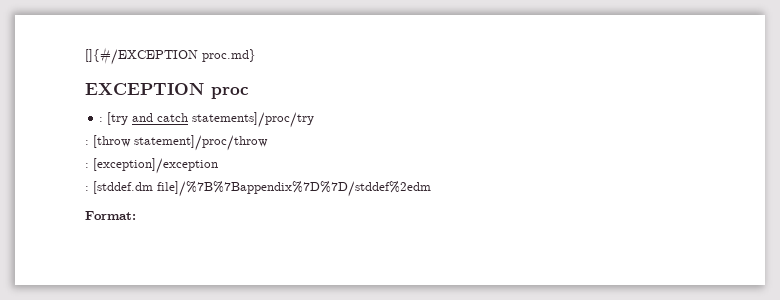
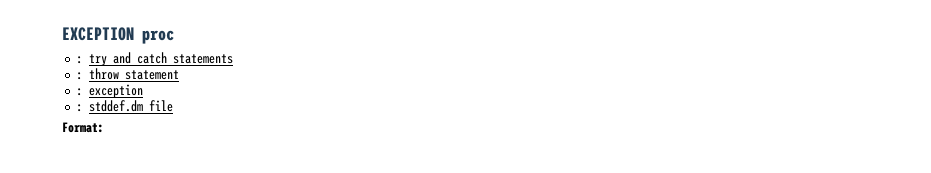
[85,47,256,65] []{#/EXCEPTION proc.md} // -> (62, 34) none
[107,112,129,125] [try -> [88,54,107,66] try
[192,112,315,128] [85,135,268,151] [85,158,218,174] [85,181,431,197] statements]/proc/try // : [throw statement]/proc/throw // : [exception]/exception // : [stddef.dm file]/%7B%7Bappendix%7D%7D/stddef%2edm -> [172,54,233,64] [76,68,179,80] [76,84,143,98] [76,100,173,112] statements // : throw statement // : exception // : stddef.dm file

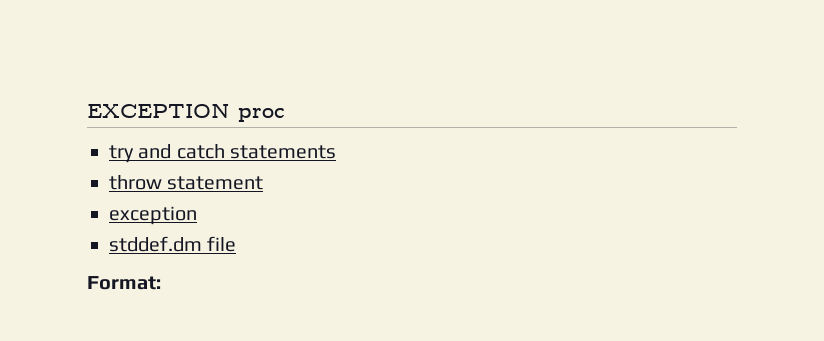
[76,56,83,64] : -> (285, 115) none
[76,72,83,80] : -> (337, 152) none
[76,88,83,96] : -> (264, 183) none
[76,104,83,112] : -> (197, 215) none

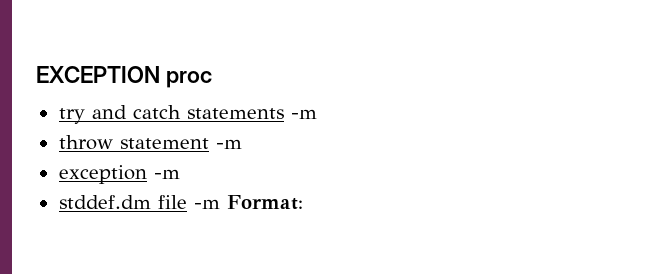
(337, 152) none -> [290,109,317,119] -m
(264, 183) none -> [215,139,242,149] -m
(197, 215) none -> [153,169,180,179] -m
(237, 244) // -> [193,199,220,209] -m

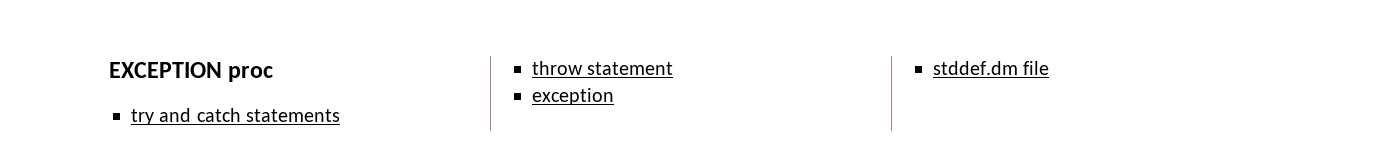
[290,109,317,119] -m -> (341, 115) none
[215,139,242,149] -m -> (674, 68) none
[153,169,180,179] -m -> (614, 96) none
[193,195,303,210] -m Format: -> (1050, 68) none

